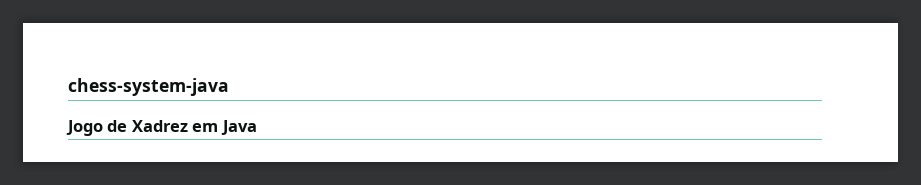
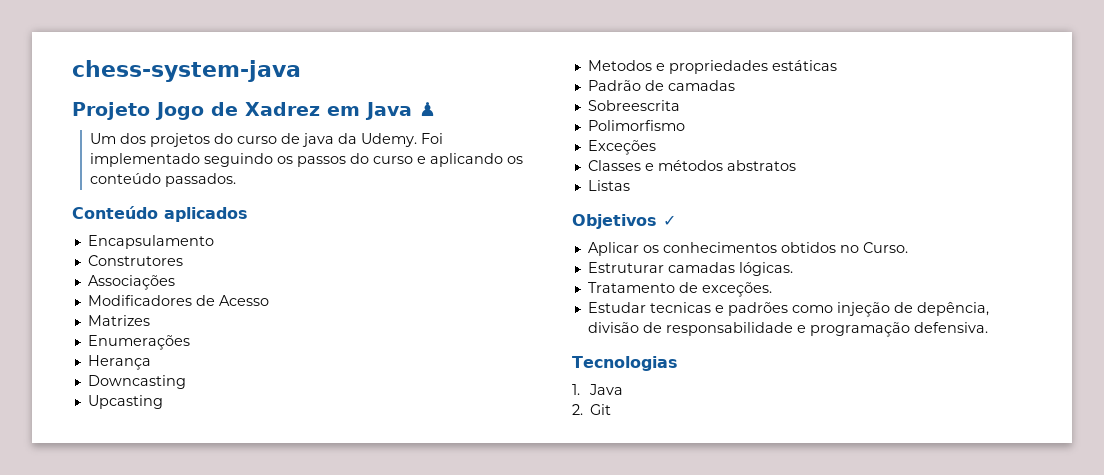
(229, 87) none -> [72,102,150,120] Projeto
(257, 127) none -> [419,102,436,117] [89,133,443,147] [89,153,523,167] [89,173,236,187] [72,206,248,222] [87,235,214,249] [87,255,183,266] [87,275,175,290] [87,295,269,306] [87,315,150,326] [87,335,190,350] [87,355,151,370] [87,375,186,389] [87,395,163,409] [587,60,837,74] [587,80,735,91] [587,100,680,111] [587,120,685,131] [587,140,656,155] [587,160,796,171] [587,180,630,191] [572,214,676,229] [587,242,908,256] [587,262,793,276] [587,282,772,297] [587,302,989,317] [587,322,988,337] [572,356,678,371] [572,384,623,395] [572,404,612,415] ♟ // Um dos projetos do curso de java da Udemy. Foi implementado seguindo os passos do curso e aplicando os conteúdo passados. // Conteúdo aplicados // Encapsulamento // Construtores // Associações // Modificadores de Acesso // Matrizes // Enumerações // Herança // Downcasting // Upcasting // Metodos e propriedades estáticas // Padrão de camadas // Sobreescrita // Polimorfismo // Exceções // Classes e métodos abstratos // Listas // Objetivos ✓ // Aplicar os conhecimentos obtidos no Curso. // Estruturar camadas lógicas. // Tratamento de exceções. // Estudar tecnicas e padrões como injeção de depência, divisão de responsabilidade e programação defensiva. // Tecnologias // 1. Java // 2. Git

